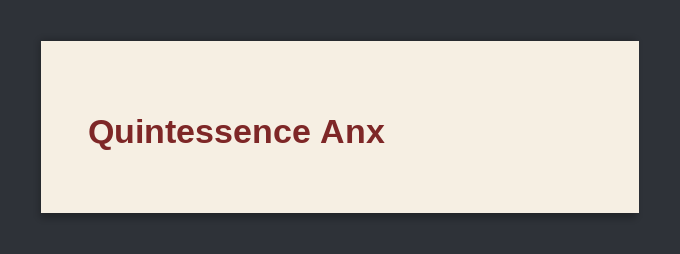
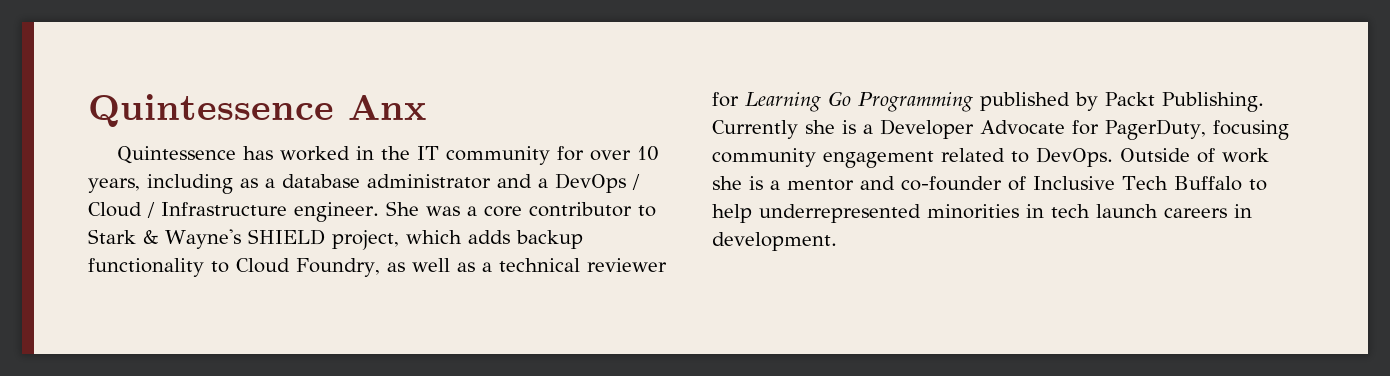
(386, 131) none -> [117,146,660,165] [88,173,640,194] [88,201,656,222] [88,229,583,250] [88,258,667,277] [712,91,1264,112] [712,119,1289,140] [712,147,1269,168] [712,176,1267,191] [712,204,1252,223] [712,232,837,251] // Quintessence has worked in the IT community for over 10 years, including as a database administrator and a DevOps / Cloud / Infrastructure engineer. She was a core contributor to Stark & Wayne's SHIELD project, which adds backup functionality to Cloud Foundry, as well as a technical reviewer for Learning Go Programming published by Packt Publishing. Currently she is a Developer Advocate for PagerDuty, focusing community engagement related to DevOps. Outside of work she is a mentor and co-founder of Inclusive Tech Buffalo to help underrepresented minorities in tech launch careers in development.

